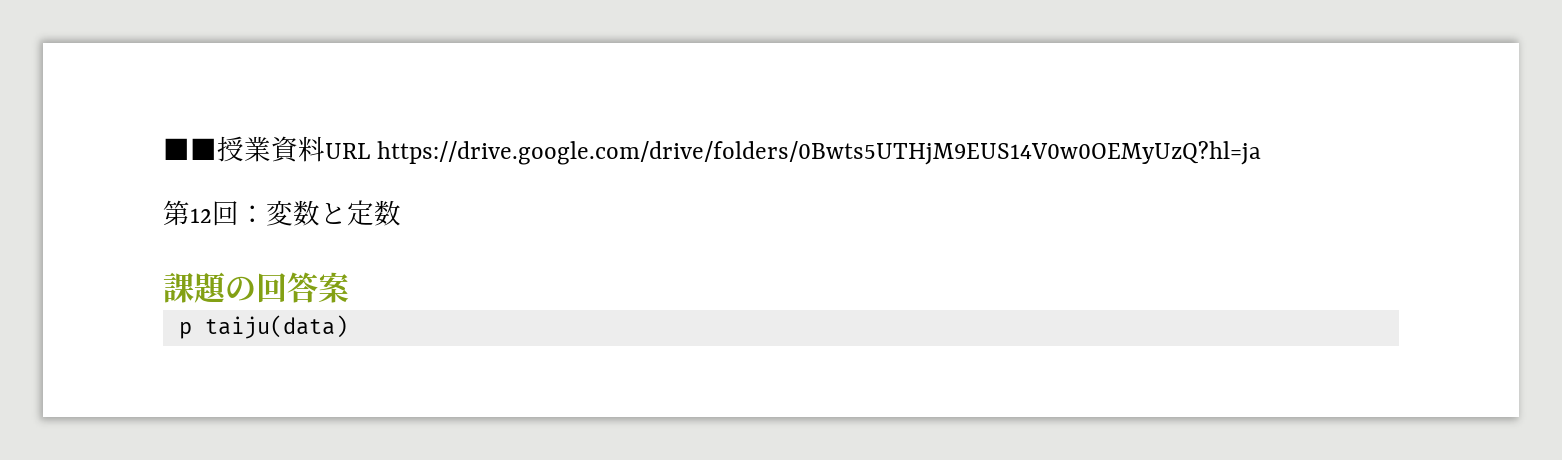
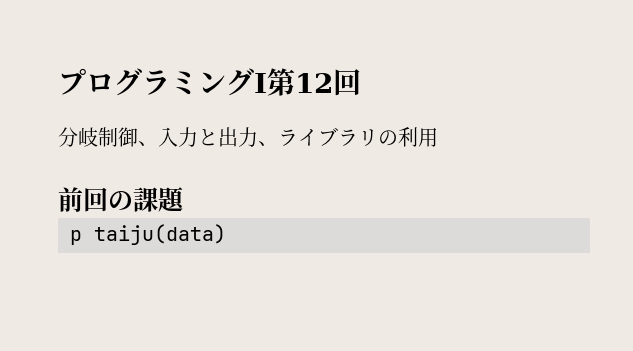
[163,136,1262,165] [163,200,401,226] ■■授業資料URL https://drive.google.com/drive/folders/0Bwts5UTHjM9EUS14V0w0OEMyUzQ?hl=ja // 第12回：変数と定数 // -> [58,68,361,96] [58,127,438,147] [58,187,133,212] プログラミングI第12回 // 分岐制御、入力と出力、ライブラリの利用 // 前回の
[225,272,349,303] の回答案 -> (186, 199) none

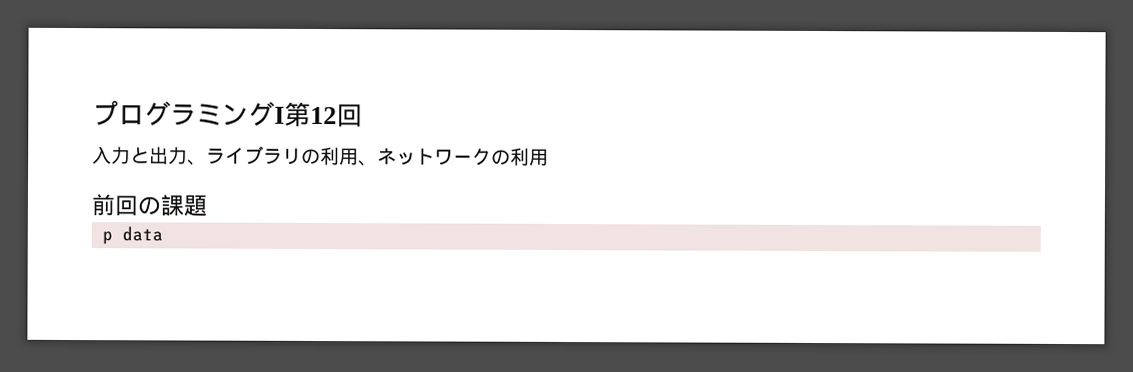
[58,127,158,147] 分岐制御、 -> (363, 116) none
(438, 137) none -> [358,147,549,167] 、ネットワークの利用
[94,224,226,245] taiju(data) -> [122,226,164,242] data

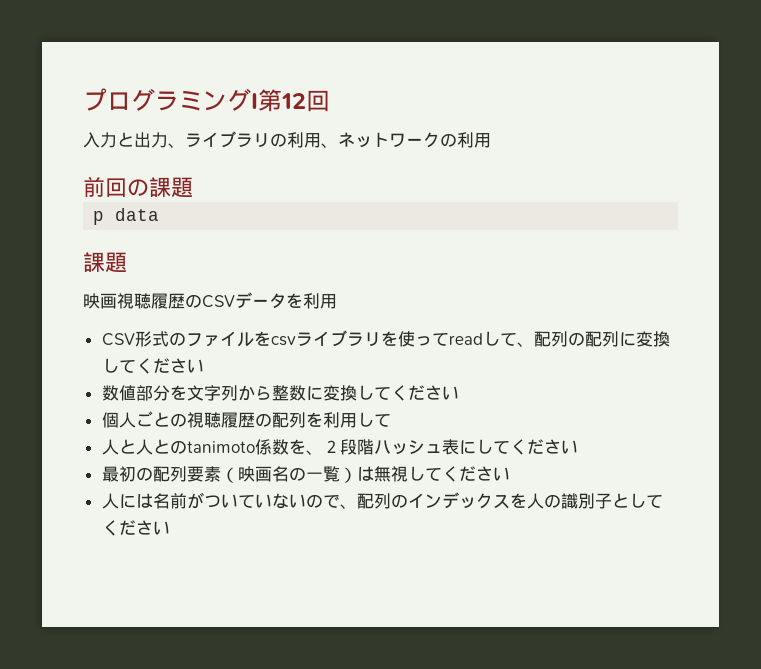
(164, 234) none -> [83,252,127,273] [83,292,337,309] [101,330,670,347] [101,358,204,374] [101,385,459,401] [101,411,391,428] [101,439,578,455] [101,466,510,483] [101,492,663,509] [101,520,170,536] // 課題 // 映画視聴履歴のCSVデータを利用 // CSV形式のファイルをcsvライブラリを使ってreadして、配列の配列に変換してください // 数値部分を文字列から整数に変換してください // 個人ごとの視聴履歴の配列を利用して // 人と人とのtanimoto係数を、２段階ハッシュ表にしてください // 最初の配列要素（映画名の一覧）は無視してください // 人には名前がついていないので、配列のインデックスを人の識別子としてください

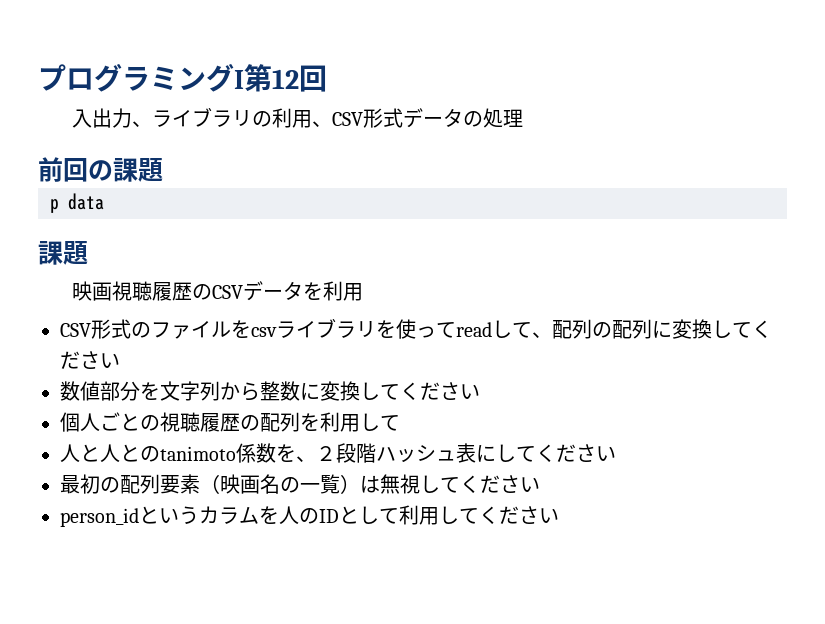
[100,132,134,148] 力と -> (92, 118) none
[338,132,491,148] ネットワークの利用 -> [331,108,523,128] CSV形式データの処理
[101,492,629,509] 人には名前がついていないので、配列のインデックスを人の識別子と -> [60,505,439,527] person_idというカラムを人のIDとして利用

